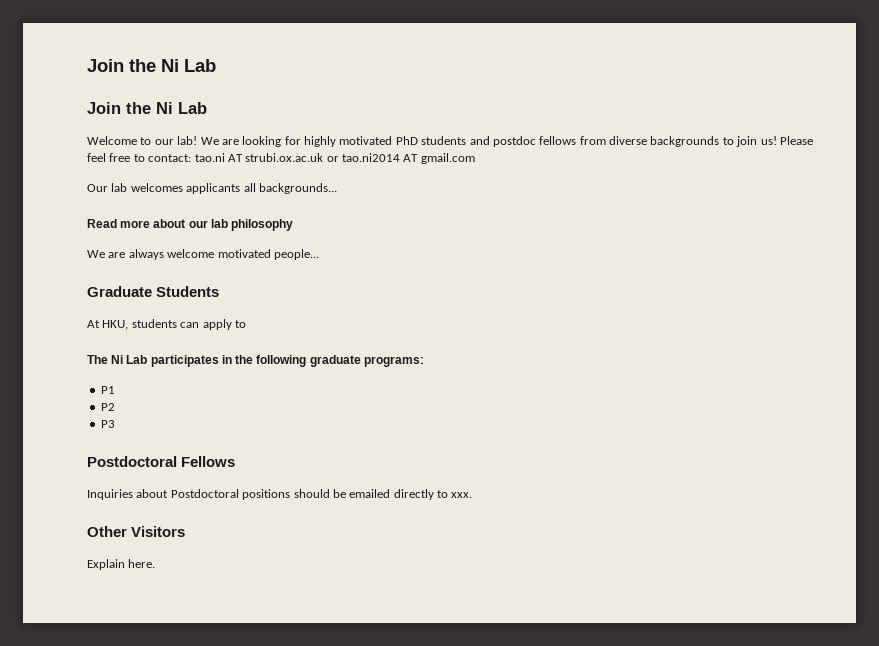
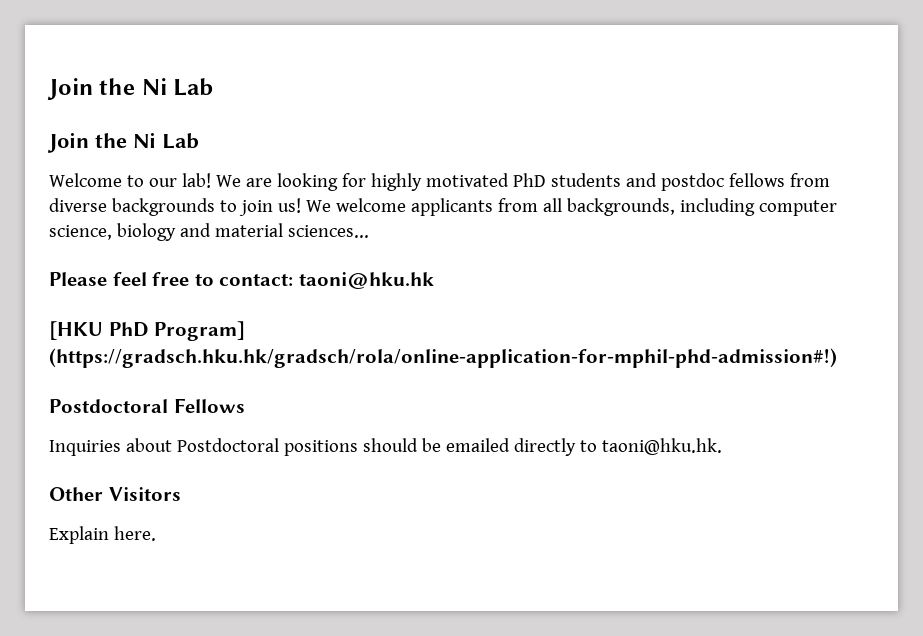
(777, 140) none -> [305,198,837,216] [49,223,369,241] We welcome applicants from all backgrounds, including computer science, biology and material sciences... //
[194,153,475,164] [87,183,337,194] [87,219,294,231] [87,249,319,260] [87,286,220,297] [87,319,246,330] [87,355,424,367] [100,386,115,394] [100,403,115,411] [100,420,115,428] tao.ni AT strubi.ox.ac.uk or tao.ni2014 AT gmail.com // Our lab welcomes applicants all backgrounds... // Read more about our lab philosophy // We are always welcome motivated people... // Graduate Students // At HKU, students can apply to // The Ni Lab participates in the following graduate programs: // P1 // P2 // P3 -> [298,272,434,290] [49,321,246,341] [49,348,837,368] taoni@hku.hk // [HKU PhD Program] (https://gradsch.hku.hk/gradsch/rola/online-application-for-mphil-phd-admission#!)
[451,492,473,498] xxx. -> [601,438,722,455] taoni@hku.hk.

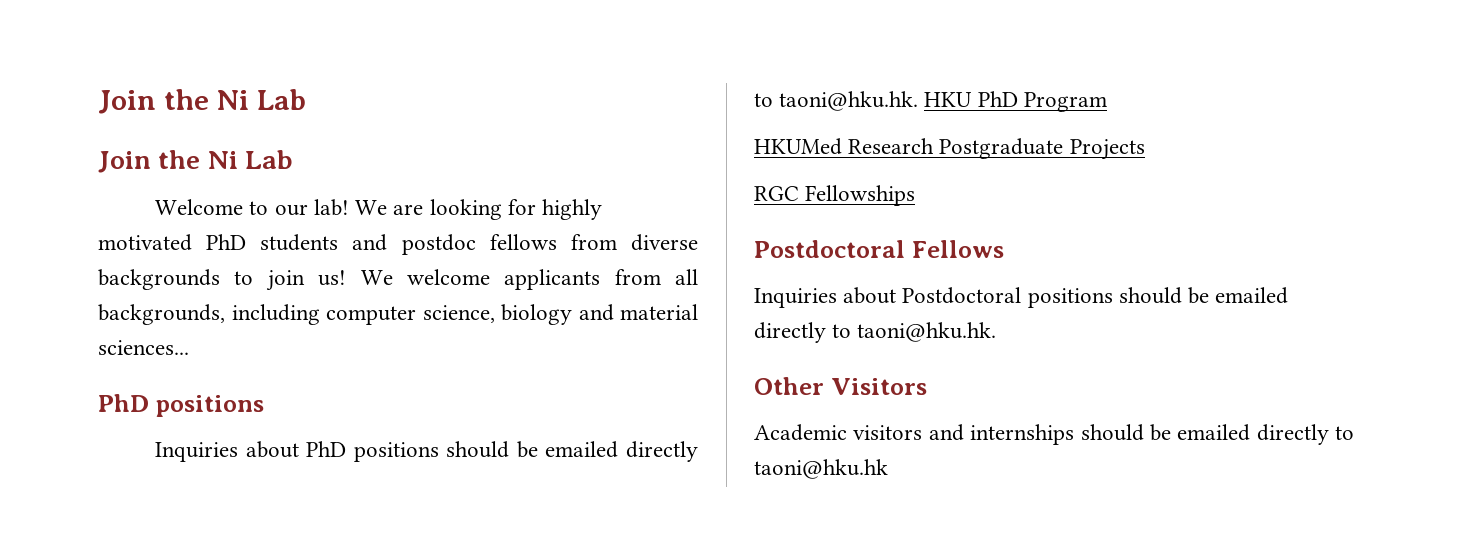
[49,272,434,290] [49,321,246,341] [49,348,837,368] Please feel free to contact: taoni@hku.hk // [HKU PhD Program] (https://gradsch.hku.hk/gradsch/rola/online-application-for-mphil-phd-admission#!) -> [98,394,264,417] [155,441,698,462] [754,91,1107,112] [754,138,1145,160] [754,185,916,206] PhD positions // Inquiries about PhD positions should be emailed directly to taoni@hku.hk. HKU PhD Program // HKUMed Research Postgraduate Projects // RGC Fellowships
[49,526,156,544] Explain here. -> [754,424,1354,445] [754,459,888,479] Academic visitors and internships should be emailed directly to taoni@hku.hk

